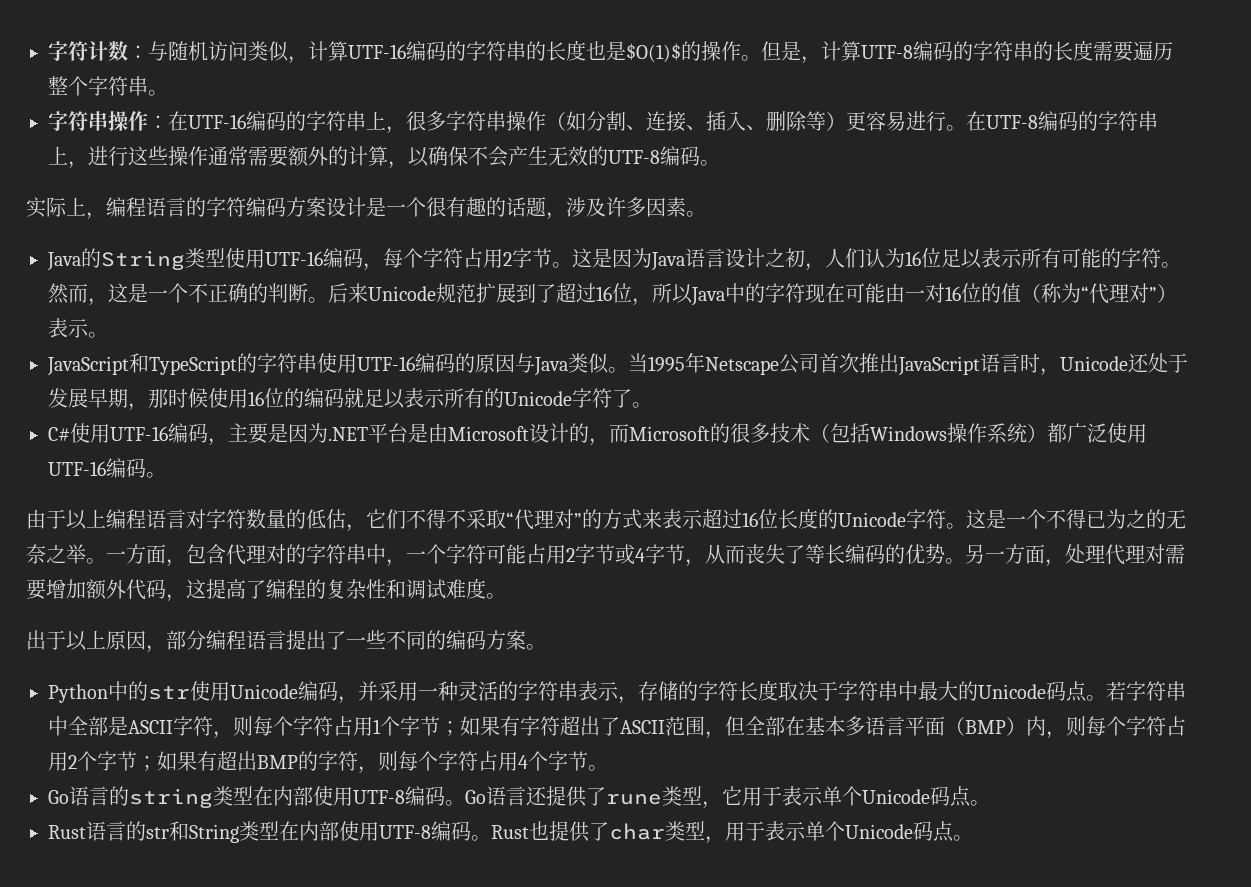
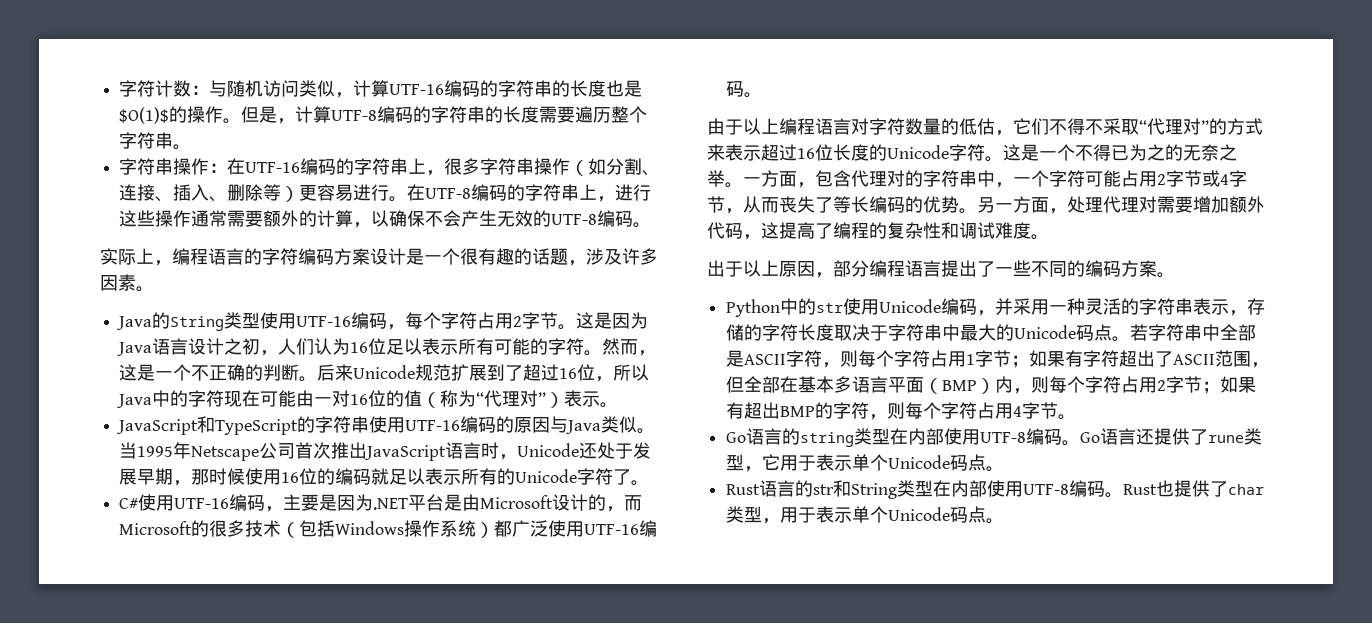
[380,716,400,736] 个 -> (976, 359) none
[77,751,97,771] 个 -> (1167, 385) none
[528,751,548,771] 个 -> (1023, 411) none

